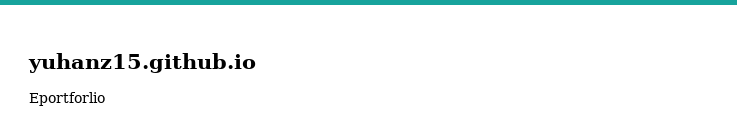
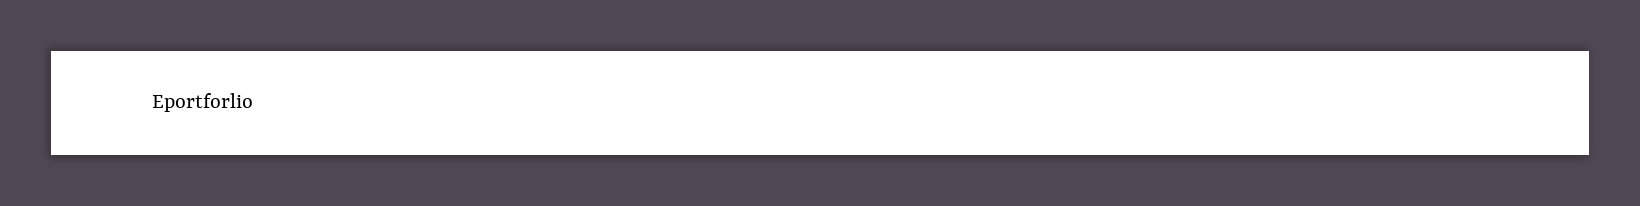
[28,53,256,73] yuhanz15.github.io // -> (152, 102) none

